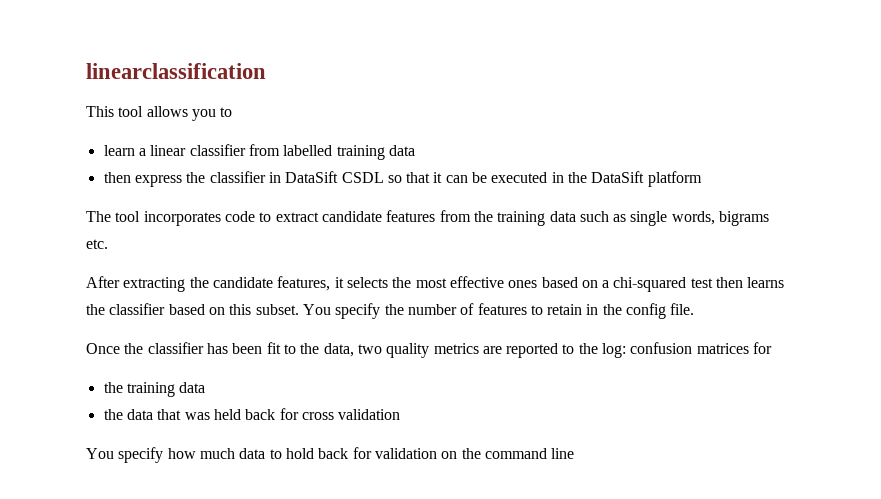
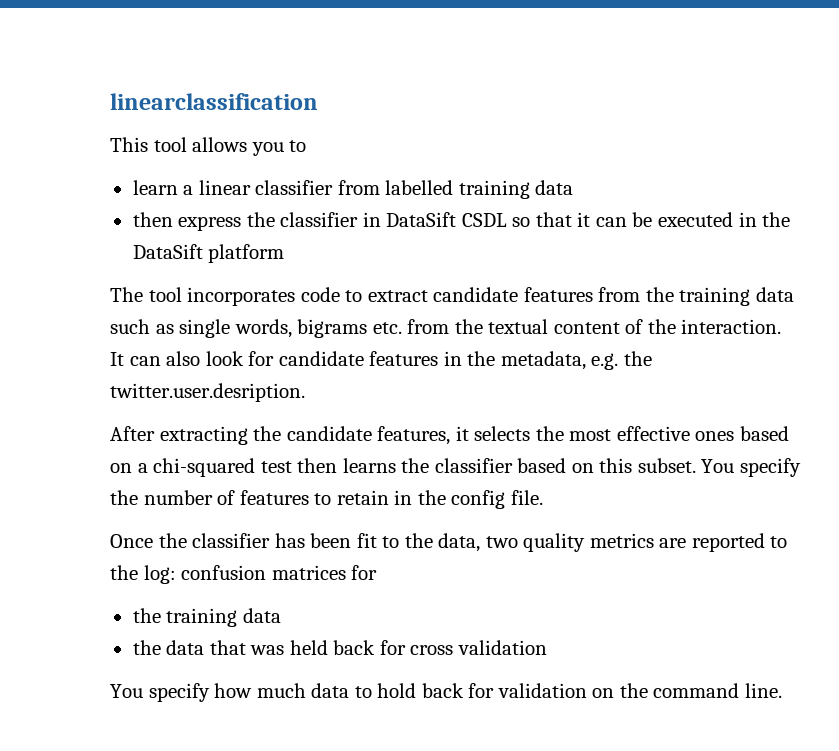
(108, 244) none -> [407,319,782,334] [110,351,652,370] [110,383,305,402] from the textual content of the interaction. It can also look for candidate features in the metadata, e.g. the twitter.user.desription.
[551,448,575,459] line -> [744,683,782,698] line.

